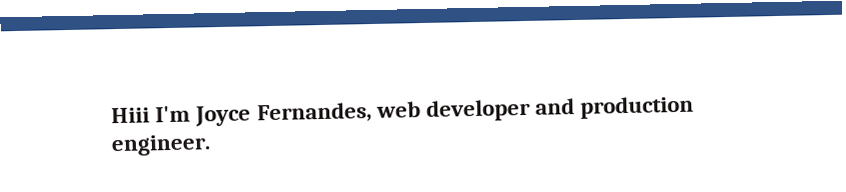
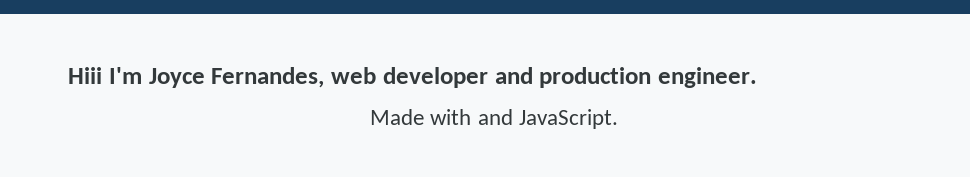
(211, 145) none -> [370,109,618,129] // Made with and JavaScript.

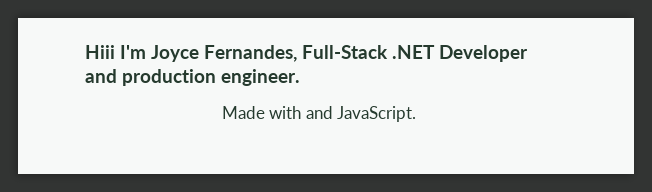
[331,67,488,88] web developer -> [302,45,528,62] Full-Stack .NET Developer

